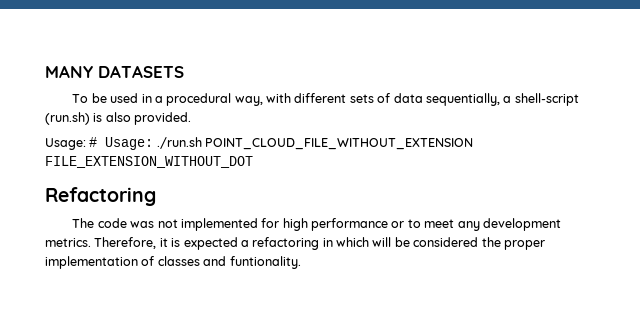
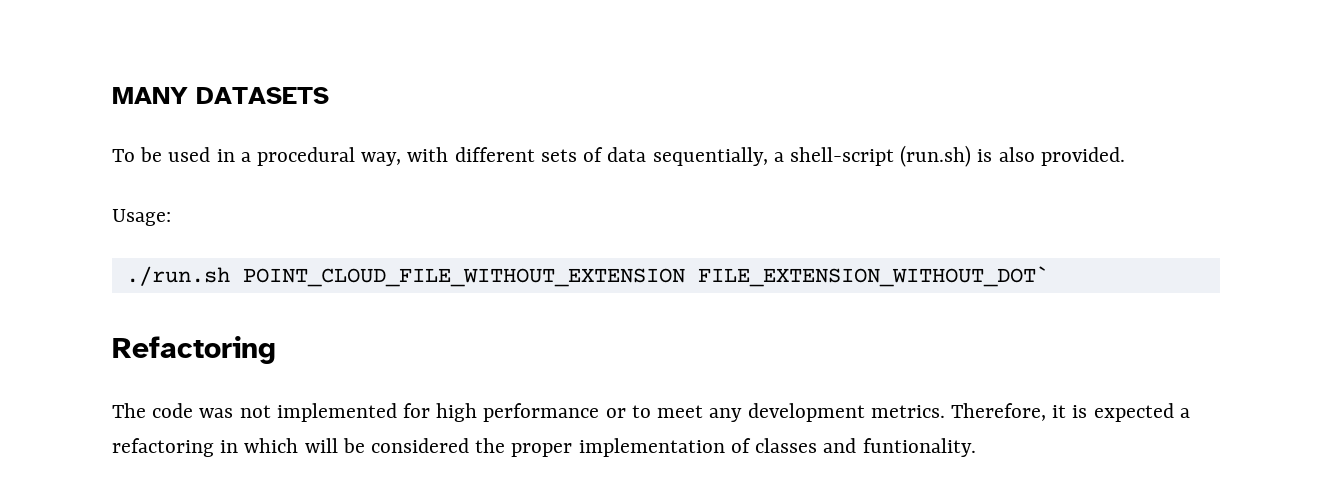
[89,137,154,150] # Usage: -> (171, 217) //
[45,156,253,168] FILE_EXTENSION_WITHOUT_DOT -> [697,266,1049,287] FILE_EXTENSION_WITHOUT_DOT`

